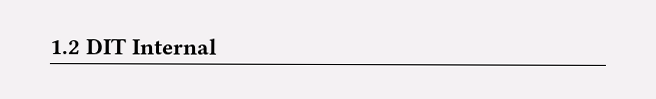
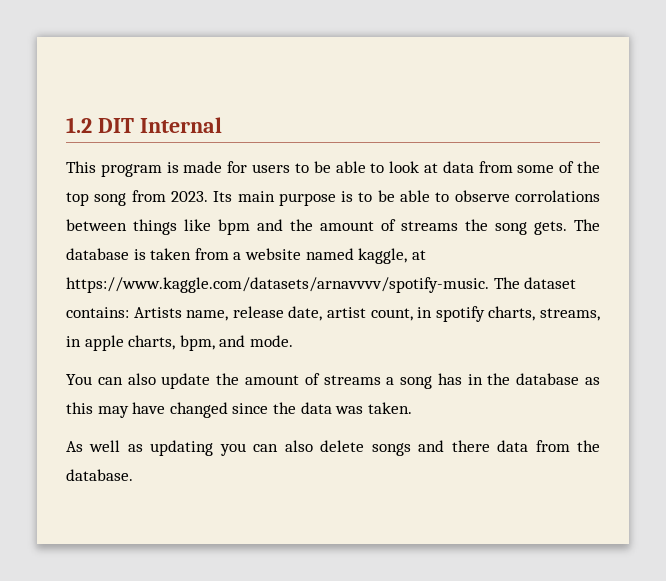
(219, 46) none -> [66,161,600,177] [66,190,600,206] [66,219,600,235] [66,248,426,264] [66,277,577,293] [66,306,601,322] [66,335,293,351] [66,373,600,389] [66,402,412,418] [66,440,600,456] [66,469,133,481] // This program is made for users to be able to look at data from some of the top song from 2023. Its main purpose is to be able to observe corrolations between things like bpm and the amount of streams the song gets. The database is taken from a website named kaggle, at https://www.kaggle.com/datasets/arnavvvv/spotify-music. The dataset contains: Artists name, release date, artist count, in spotify charts, streams, in apple charts, bpm, and mode. // You can also update the amount of streams a song has in the database as this may have changed since the data was taken. // As well as updating you can also delete songs and there data from the database.

